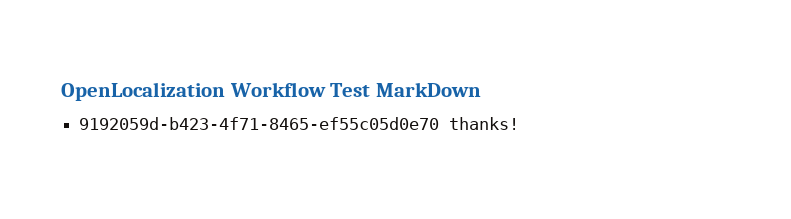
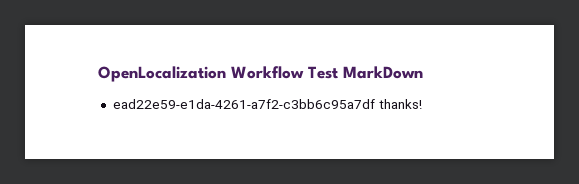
[79,117,440,130] 9192059d-b423-4f71-8465-ef55c05d0e70 -> [112,99,375,109] ead22e59-e1da-4261-a7f2-c3bb6c95a7df

